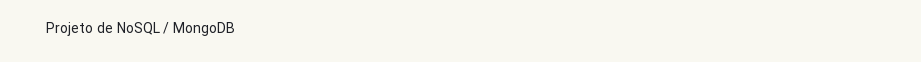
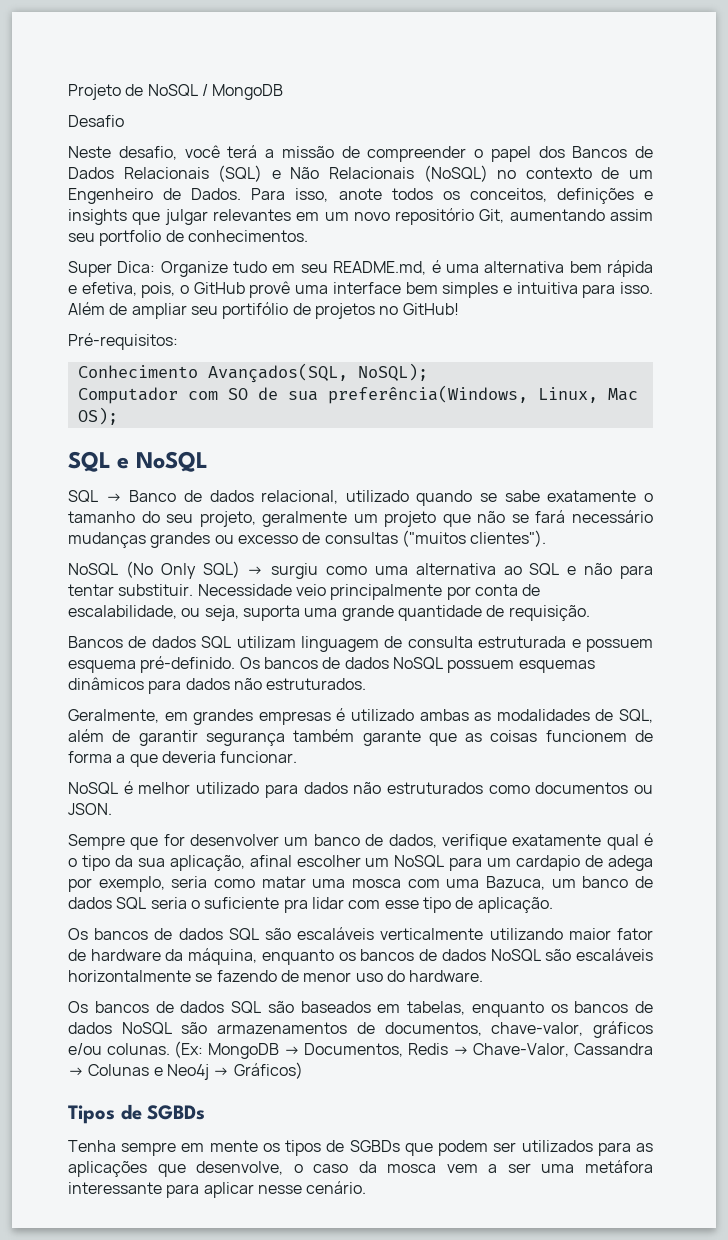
(236, 29) none -> [68,115,124,127] [68,145,653,162] [68,165,654,182] [68,188,654,204] [68,208,653,225] [68,230,308,246] [68,260,654,277] [68,281,653,298] [68,302,459,319] [68,333,178,350] [77,363,428,383] [77,385,638,404] [77,407,118,425] [68,451,208,472] [68,490,653,506] [68,510,654,527] [68,530,547,548] [68,561,654,579] [68,584,541,600] [68,605,590,621] [68,636,654,652] [68,656,595,673] [68,677,367,694] [68,708,654,725] [68,729,653,746] [68,751,298,767] [68,781,653,798] [68,803,112,815] [68,833,654,850] [68,855,653,871] [68,876,653,892] [68,897,553,913] [68,927,653,941] [68,948,654,965] [68,970,484,982] [68,1001,653,1017] [68,1021,653,1038] [68,1041,653,1059] [68,1062,303,1080] [68,1104,206,1124] [68,1140,653,1156] [68,1160,654,1177] [68,1181,367,1198] // Desafio // Neste desafio, você terá a missão de compreender o papel dos Bancos de Dados Relacionais (SQL) e Não Relacionais (NoSQL) no contexto de um Engenheiro de Dados. Para isso, anote todos os conceitos, definições e insights que julgar relevantes em um novo repositório Git, aumentando assim seu portfolio de conhecimentos. // Super Dica: Organize tudo em seu README.md, é uma alternativa bem rápida e efetiva, pois, o GitHub provê uma interface bem simples e intuitiva para isso. Além de ampliar seu portifólio de projetos no GitHub! // Pré-requisitos: // Conhecimento Avançados(SQL, NoSQL); // Computador com SO de sua preferência(Windows, Linux, Mac OS); // SQL e NoSQL // SQL → Banco de dados relacional, utilizado quando se sabe exatamente o tamanho do seu projeto, geralmente um projeto que não se fará necessário mudanças grandes ou excesso de consultas ("muitos clientes"). // NoSQL (No Only SQL) → surgiu como uma alternativa ao SQL e não para tentar substituir. Necessidade veio principalmente por conta de escalabilidade, ou seja, suporta uma grande quantidade de requisição. // Bancos de dados SQL utilizam linguagem de consulta estruturada e possuem esquema pré-definido. Os bancos de dados NoSQL possuem esquemas dinâmicos para dados não estruturados. // Geralmente, em grandes empresas é utilizado ambas as modalidades de SQL, além de garantir segurança também garante que as coisas funcionem de forma a que deveria funcionar. // NoSQL é melhor utilizado para dados não estruturados como documentos ou JSON. // Sempre que for desenvolver um banco de dados, verifique exatamente qual é o tipo da sua aplicação, afinal escolher um NoSQL para um cardapio de adega por exemplo, seria como matar uma mosca com uma Bazuca, um banco de dados SQL seria o suficiente pra lidar com esse tipo de aplicação. // Os bancos de dados SQL são escaláveis verticalmente utilizando maior fator de hardware da máquina, enquanto os bancos de dados NoSQL são escaláveis horizontalmente se fazendo de menor uso do hardware. // Os bancos de dados SQL são baseados em tabelas, enquanto os bancos de dados NoSQL são armazenamentos de documentos, chave-valor, gráficos e/ou colunas. (Ex: MongoDB → Documentos, Redis → Chave-Valor, Cassandra → Colunas e Neo4j → Gráficos) // Tipos de SGBDs // Tenha sempre em mente os tipos de SGBDs que podem ser utilizados para as aplicações que desenvolve, o caso da mosca vem a ser uma metáfora interessante para aplicar nesse cenário.

